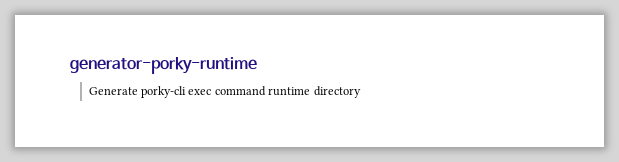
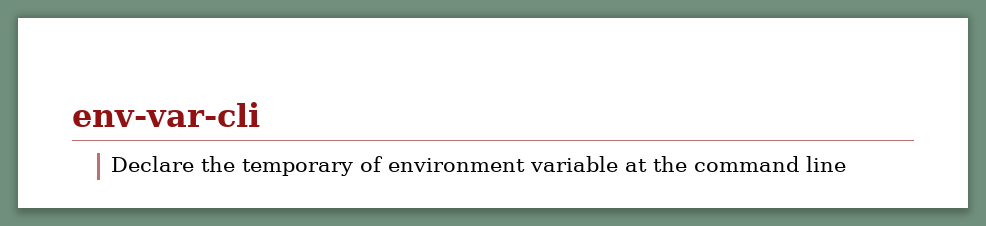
[70,57,257,74] [88,86,361,98] generator-porky-runtime // Generate porky-cli exec command runtime directory -> [72,102,260,127] [111,156,847,176] env-var-cli // Declare the temporary of environment variable at the command line

